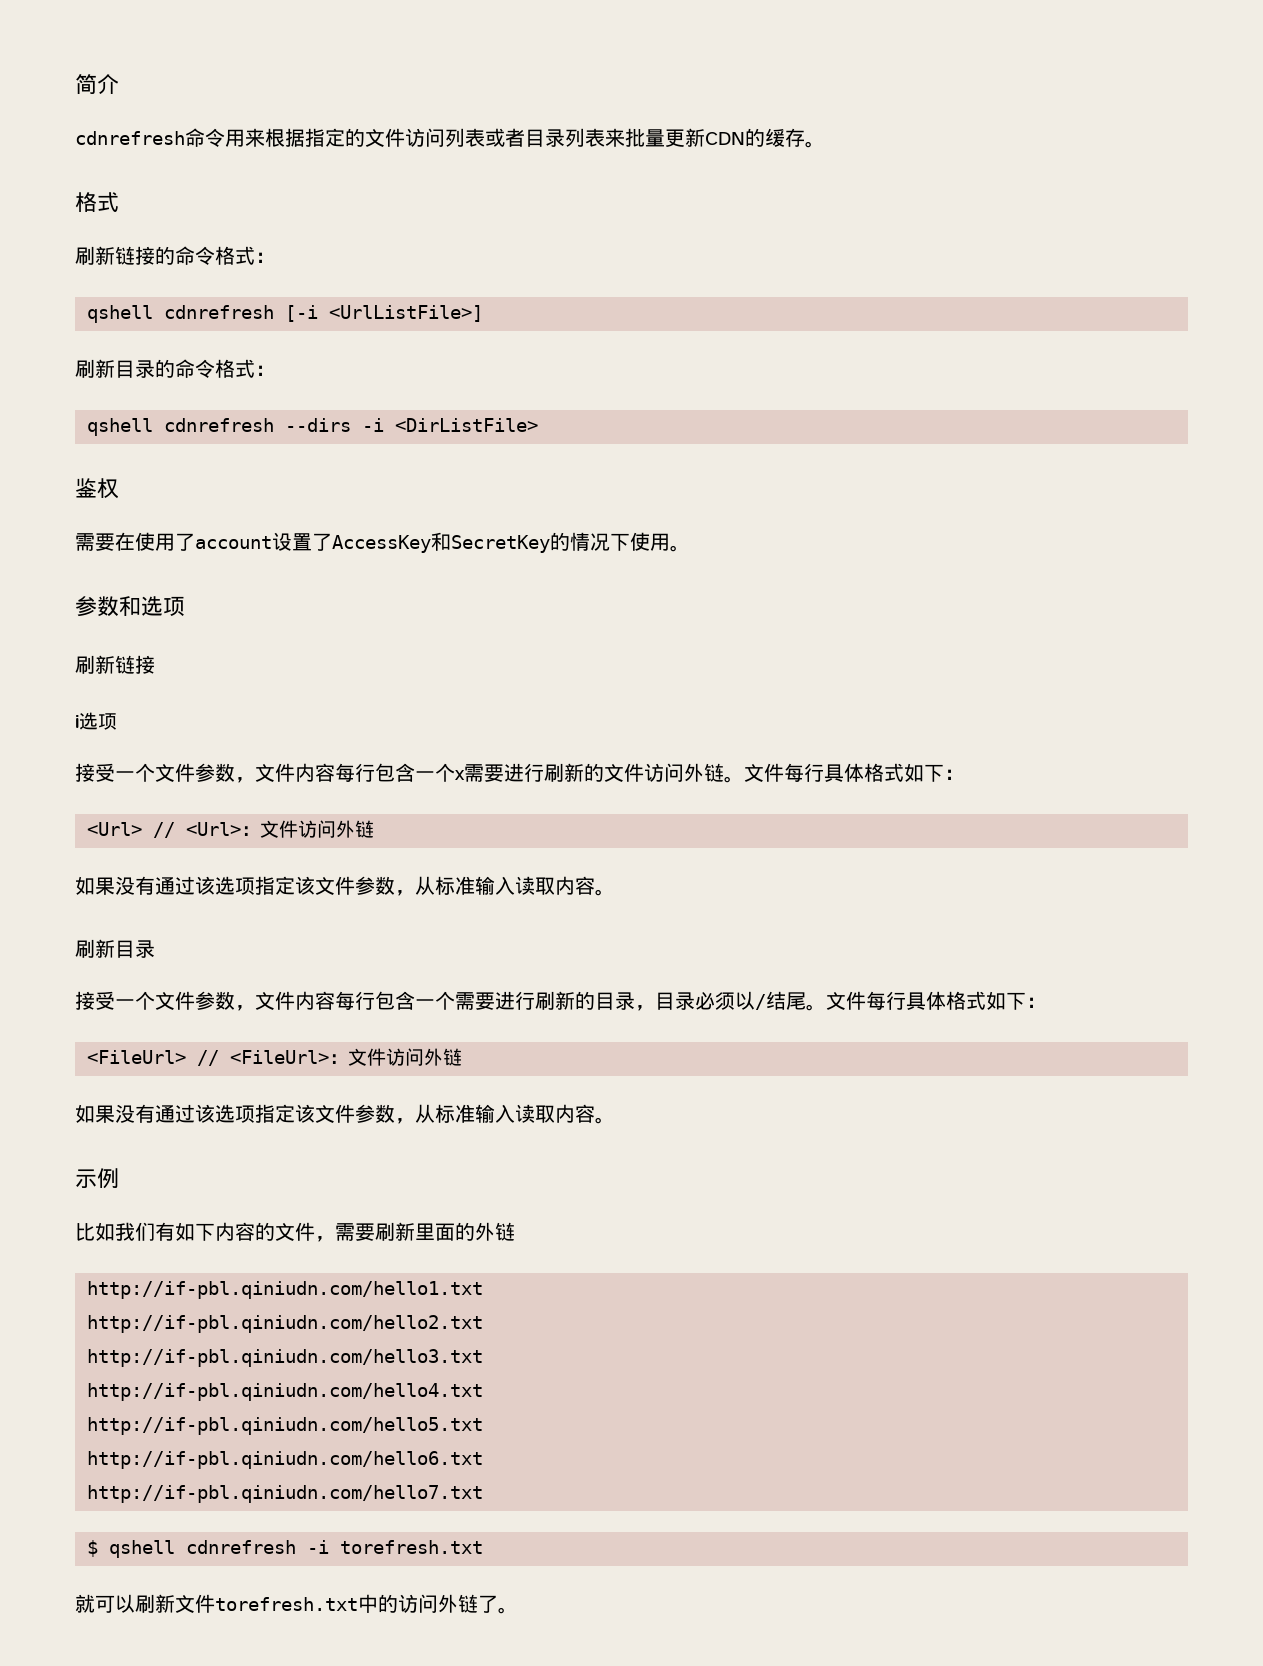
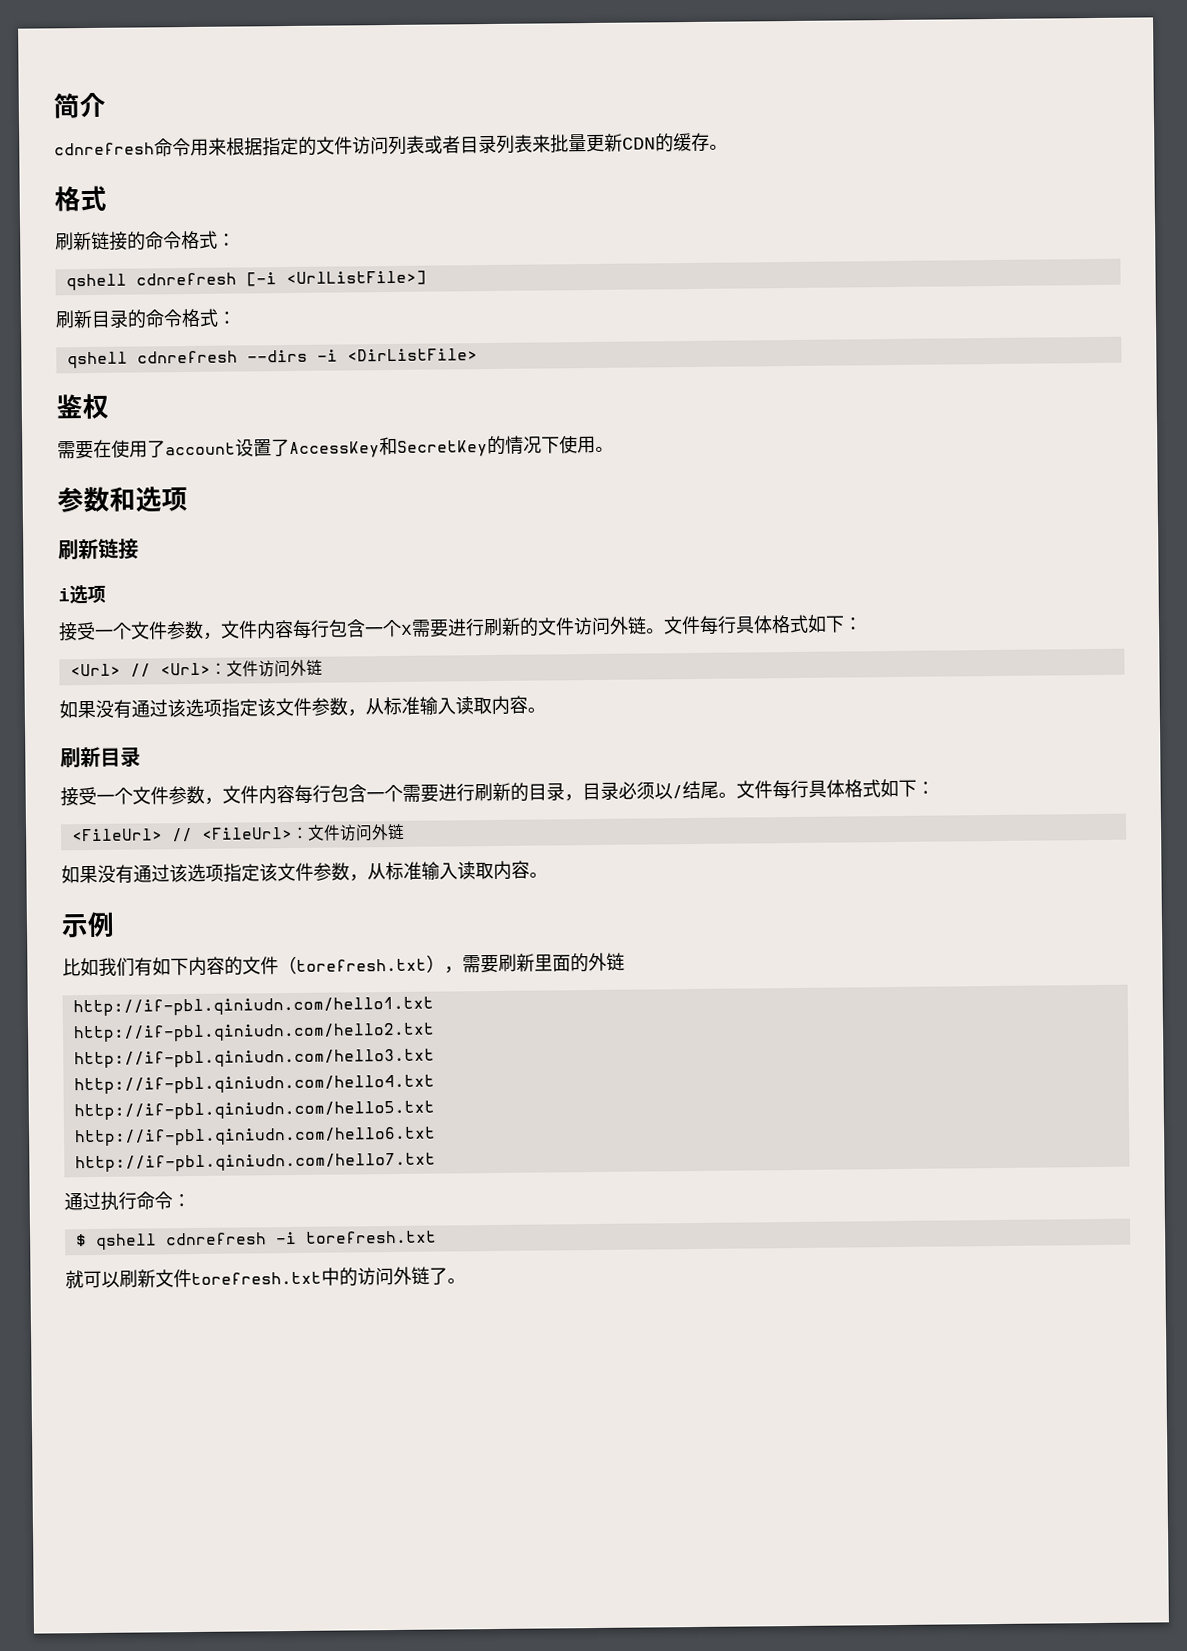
(315, 1231) none -> [278,954,445,975] （torefresh.txt）
(483, 1494) none -> [64,1191,191,1211] // 通过执行命令：

